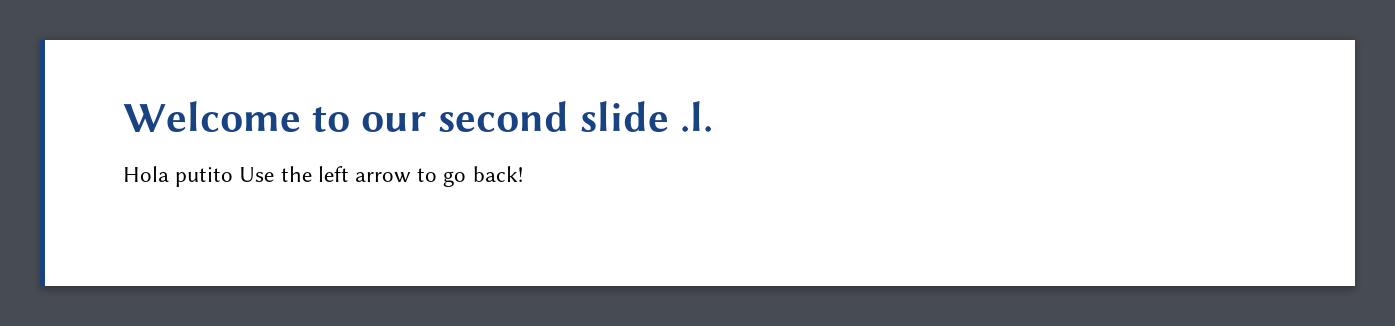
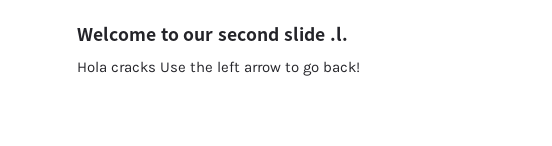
[175,167,234,187] putito -> [111,61,157,73] cracks

